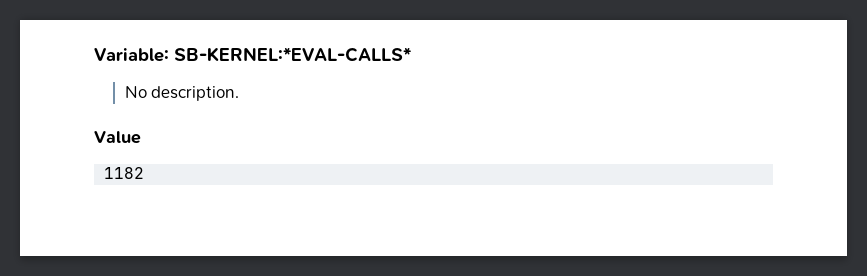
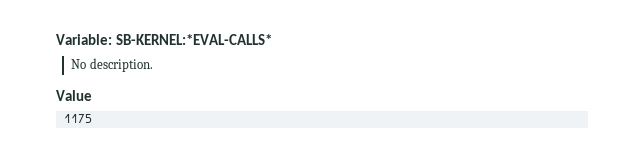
[104,167,145,179] 1182 -> [63,114,92,123] 1175

